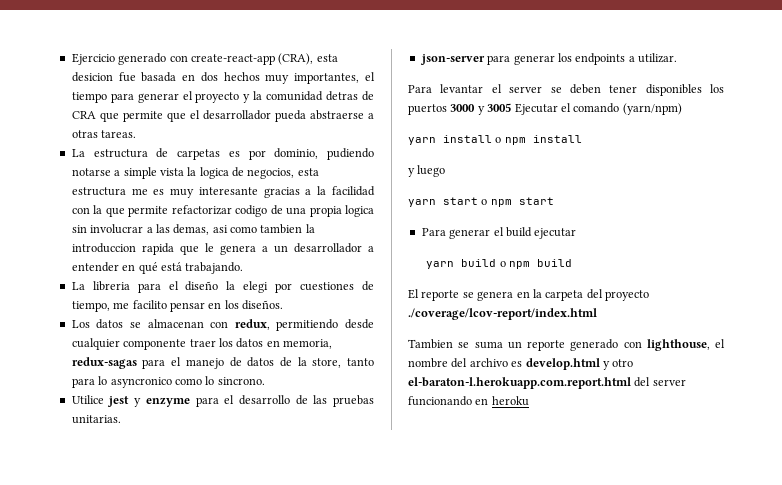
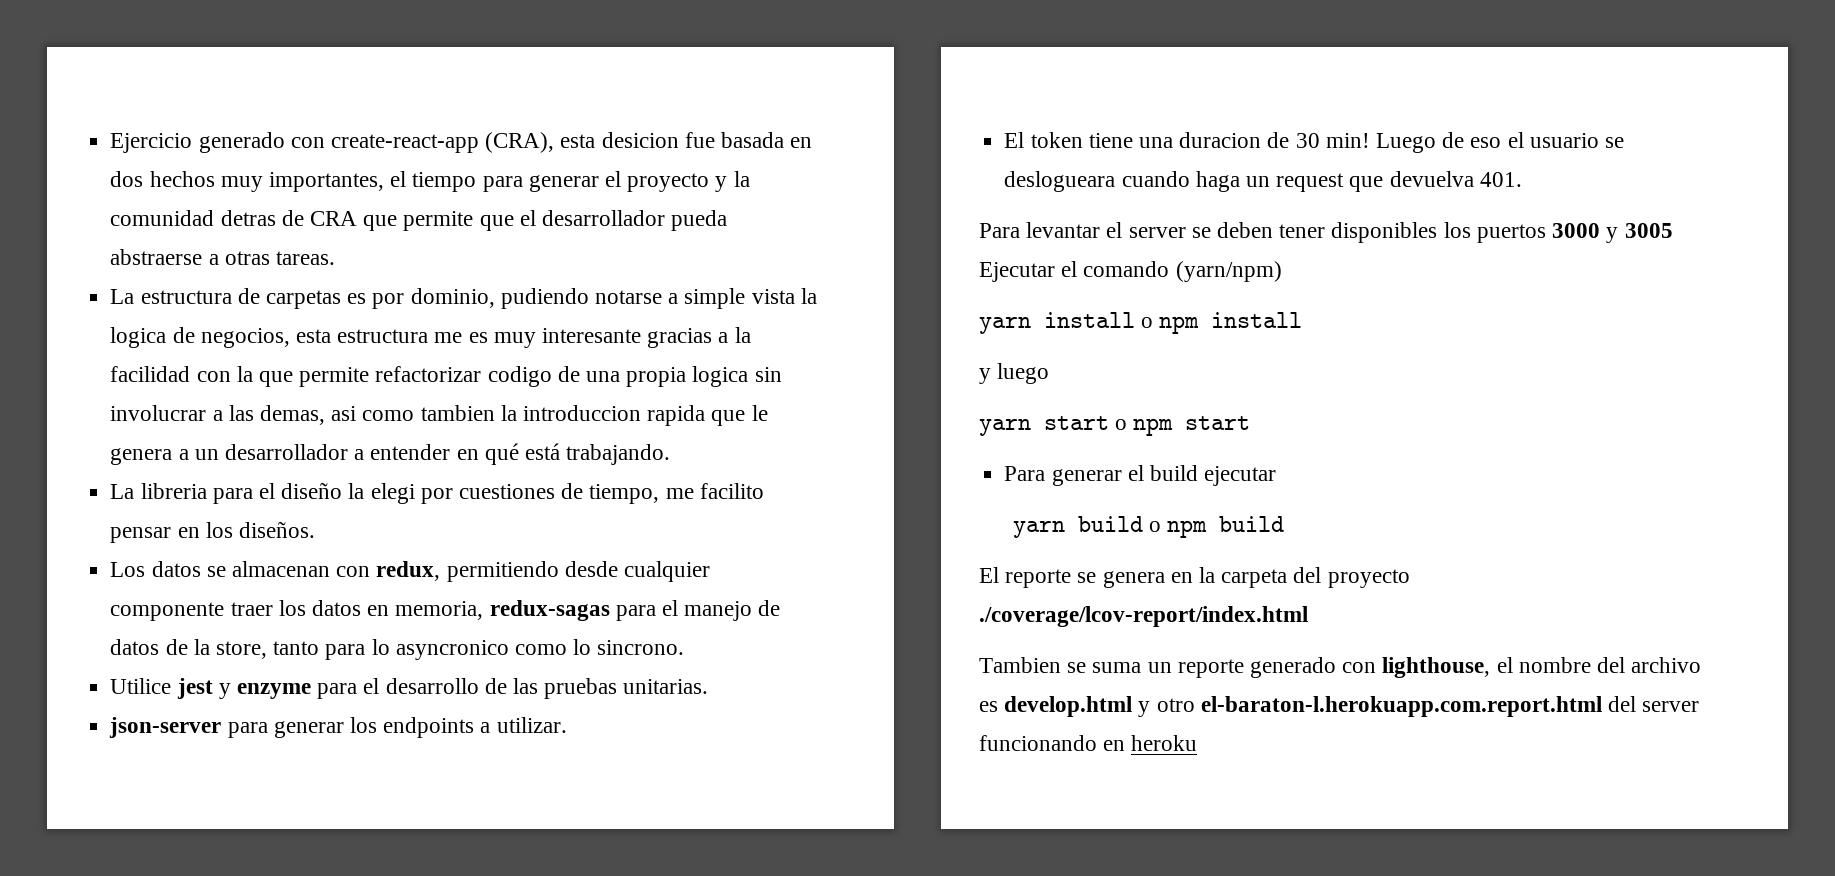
(677, 58) none -> [1004,132,1625,153] [1004,171,1522,192] // El token tiene una duracion de 30 min! Luego de eso el usuario se deslogueara cuando haga un request que devuelva 401.

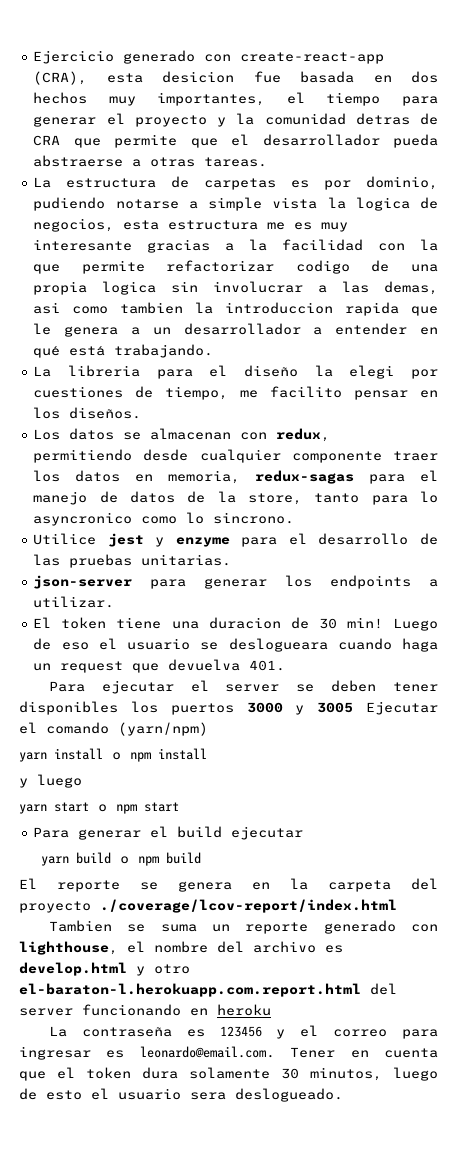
[1026,222,1101,238] levantar -> [101,680,174,694] ejecutar
(1198, 743) none -> [48,1025,438,1039] [19,1046,438,1060] [19,1067,438,1081] [19,1088,343,1102] // La contraseña es 123456 y el correo para ingresar es leonardo@email.com. Tener en cuenta que el token dura solamente 30 minutos, luego de esto el usuario sera deslogueado.

